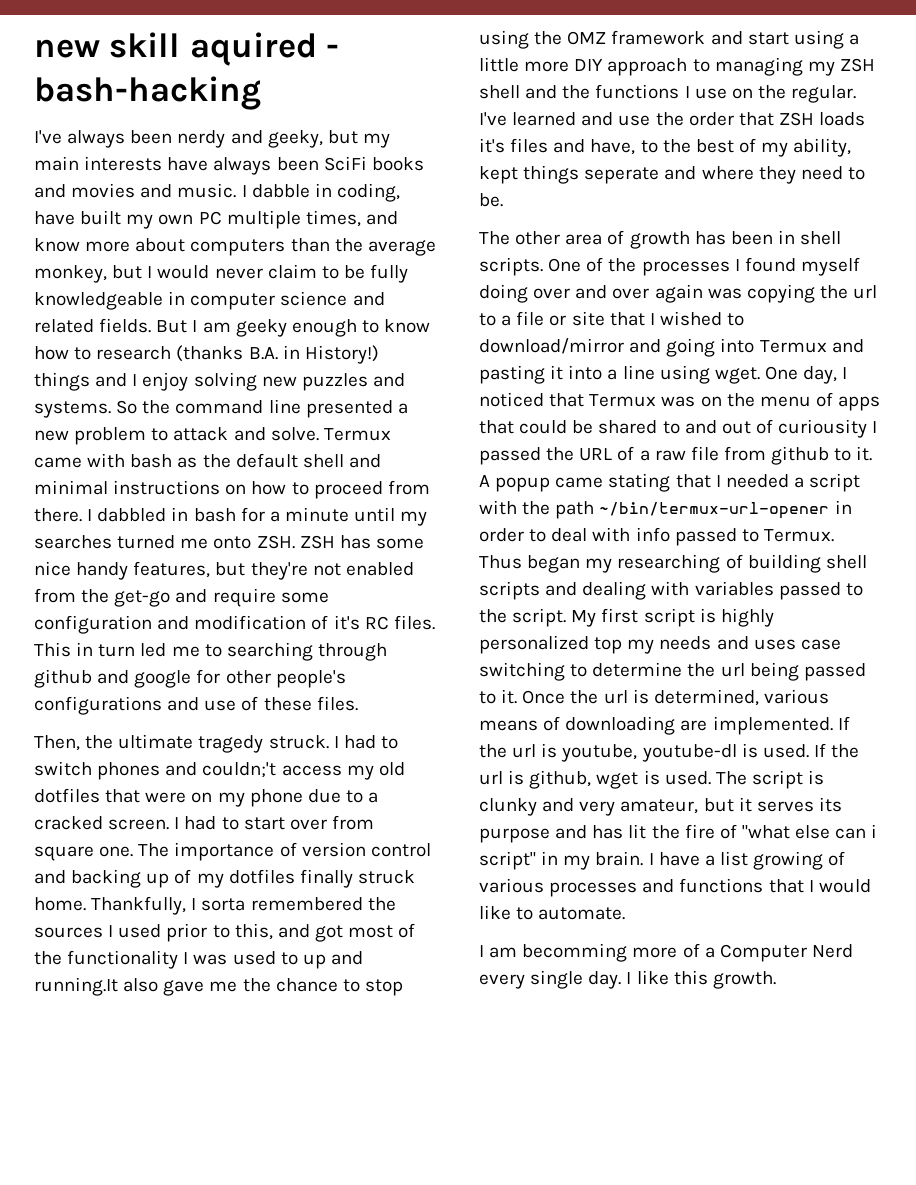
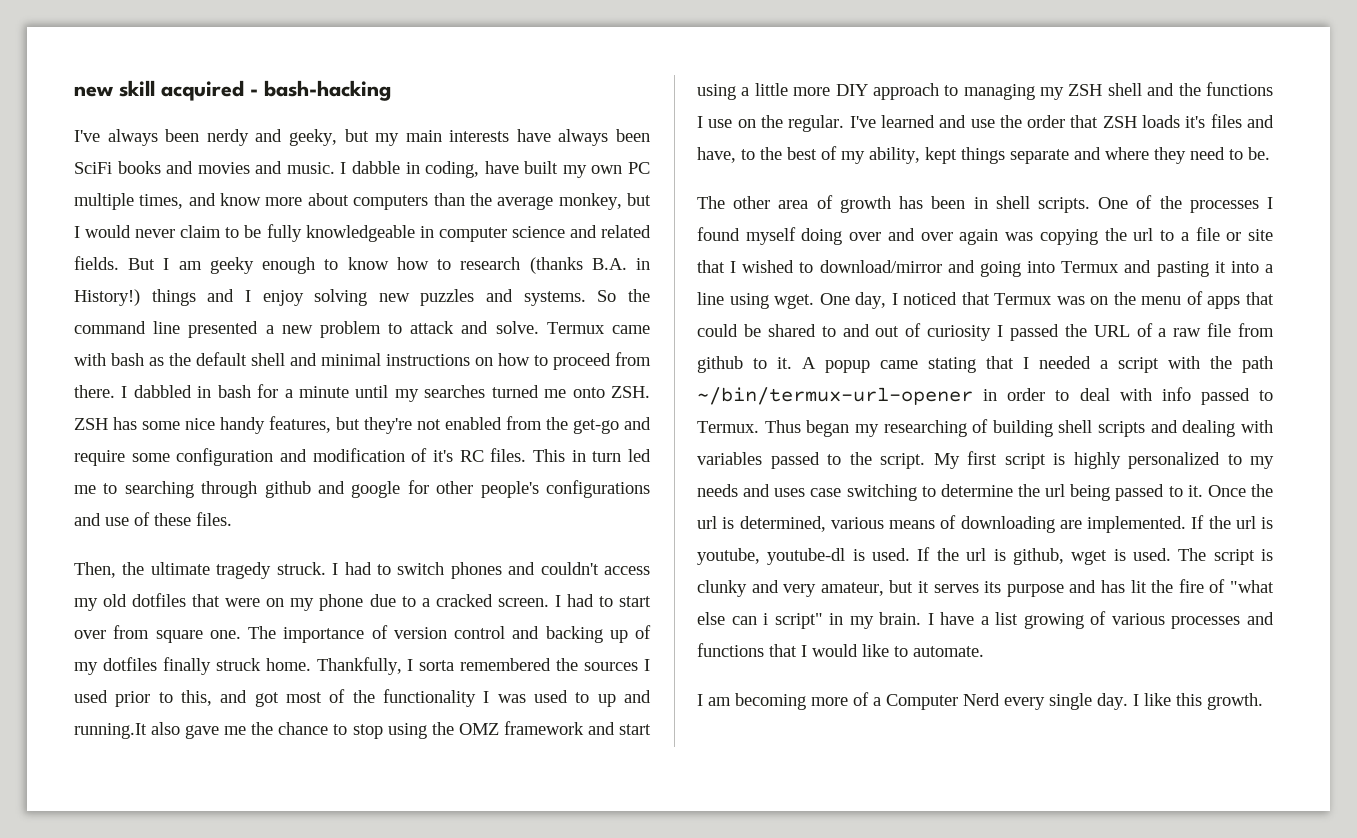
[189,32,317,66] aquired -> [161,80,244,101] acquired
[202,762,277,778] couldn;'t -> [540,562,599,575] couldn't
[584,167,660,184] seperate -> [1010,149,1069,164] separate
[778,419,868,438] curiousity -> [927,325,992,341] curiosity
[594,637,623,654] top -> [1227,454,1242,465] to
[522,943,628,962] becomming -> [735,693,806,710] becoming

